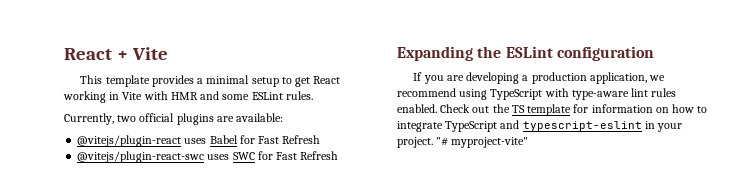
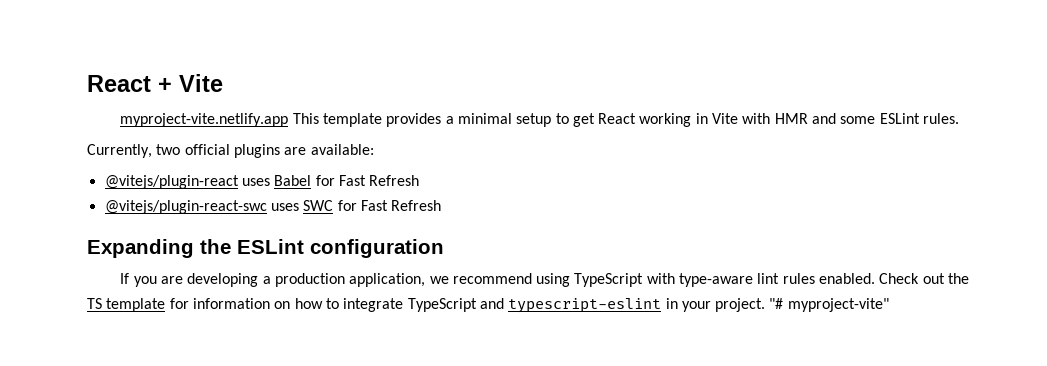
(168, 53) none -> [120,113,289,127] myproject-vite.netlify.app

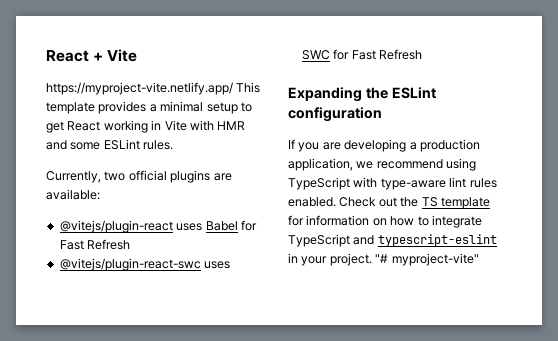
[120,113,289,127] myproject-vite.netlify.app -> [46,82,233,95] https://myproject-vite.netlify.app/

